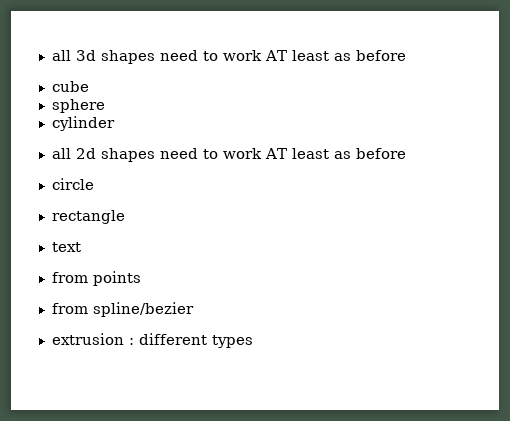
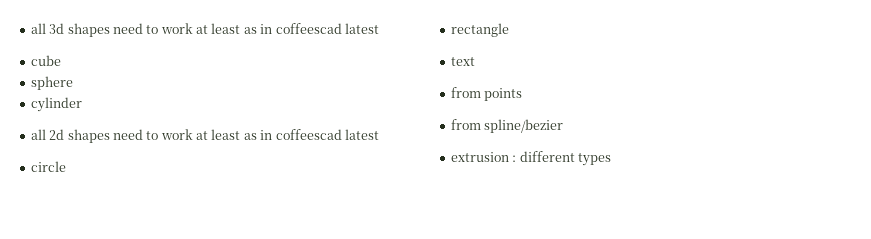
[264,50,406,61] AT least as before -> [196,23,379,34] at least as in coffeescad latest
[264,148,406,159] AT least as before -> [196,129,379,140] at least as in coffeescad latest

